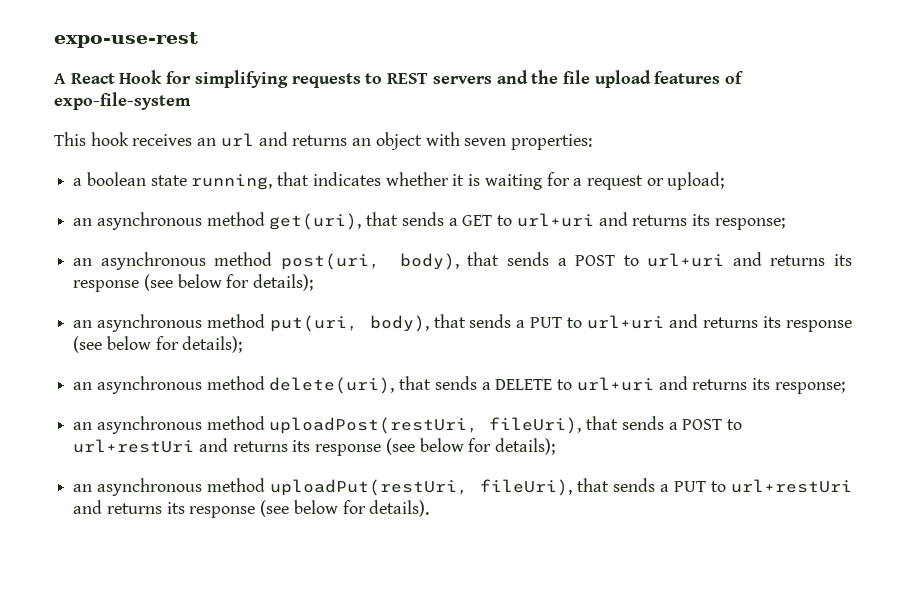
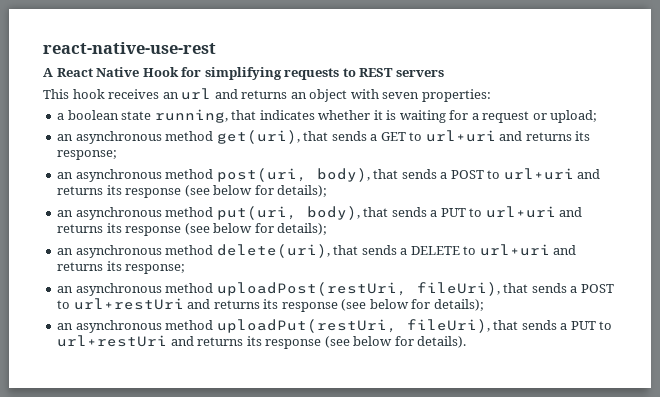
[54,32,198,48] expo-use-rest -> [43,42,216,54] react-native-use-rest
(115, 78) none -> [96,67,140,77] Native
[496,70,745,88] [54,92,191,110] and the file upload features of expo-file-system -> (444, 73) none

